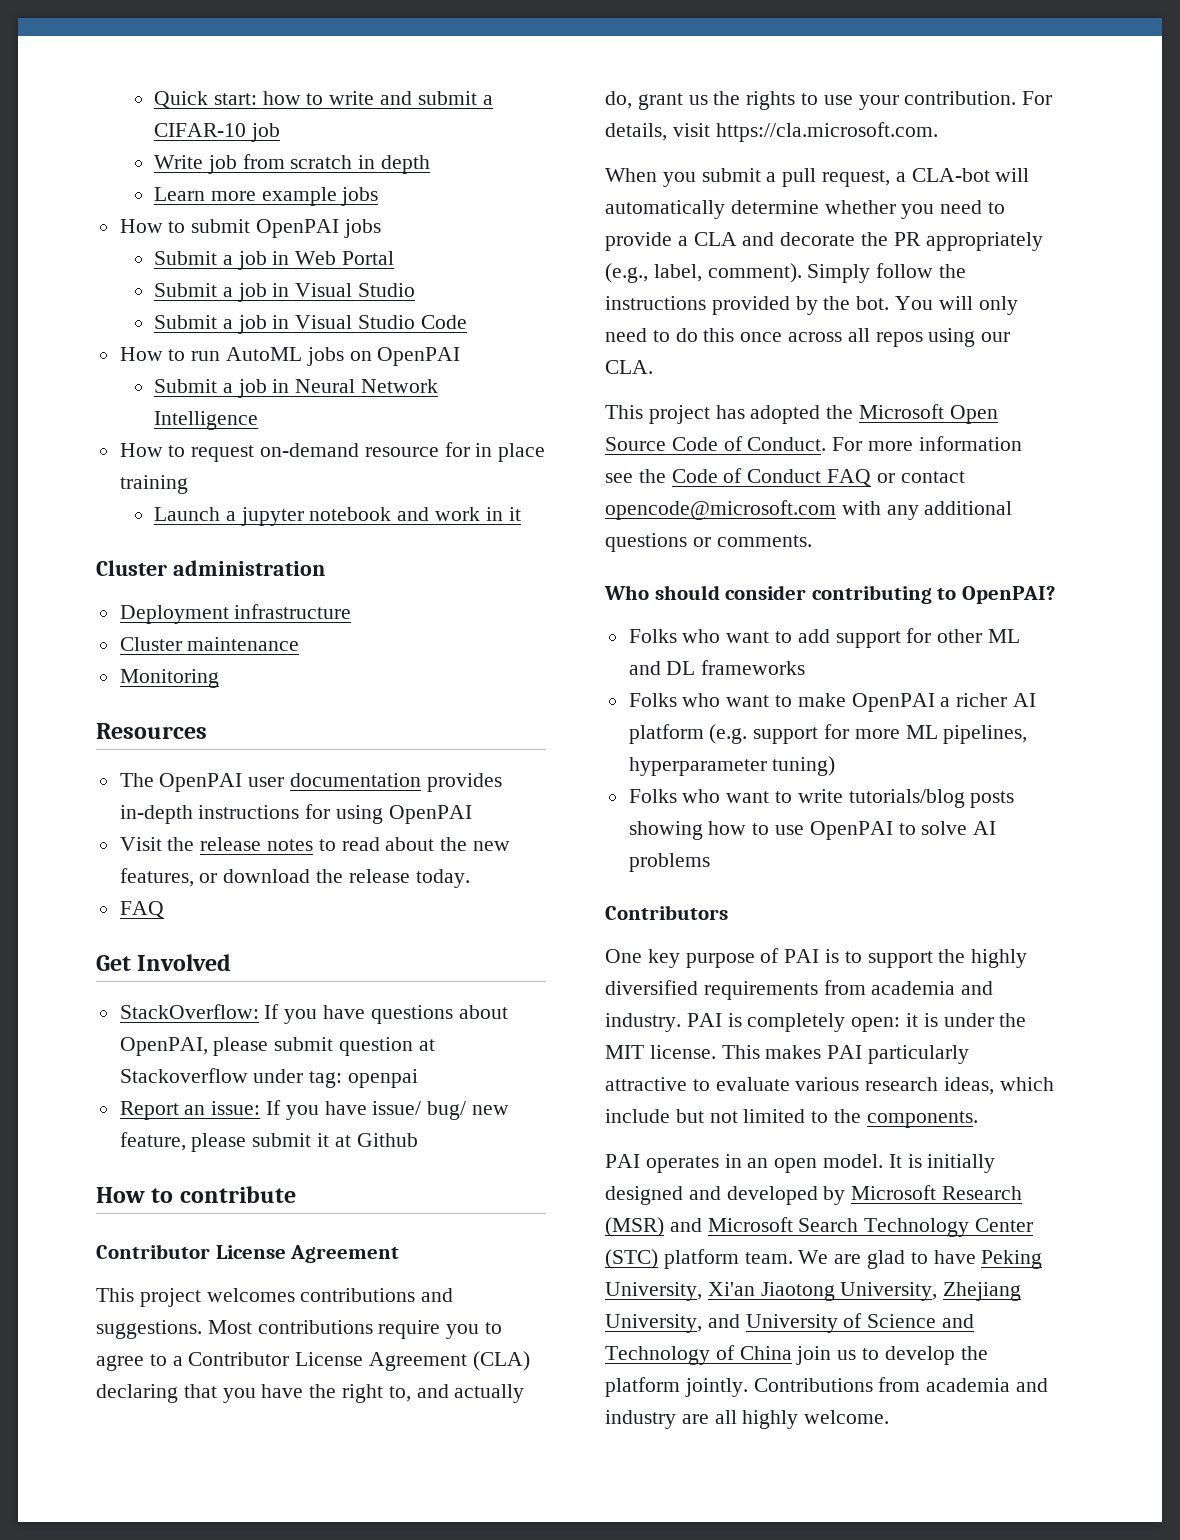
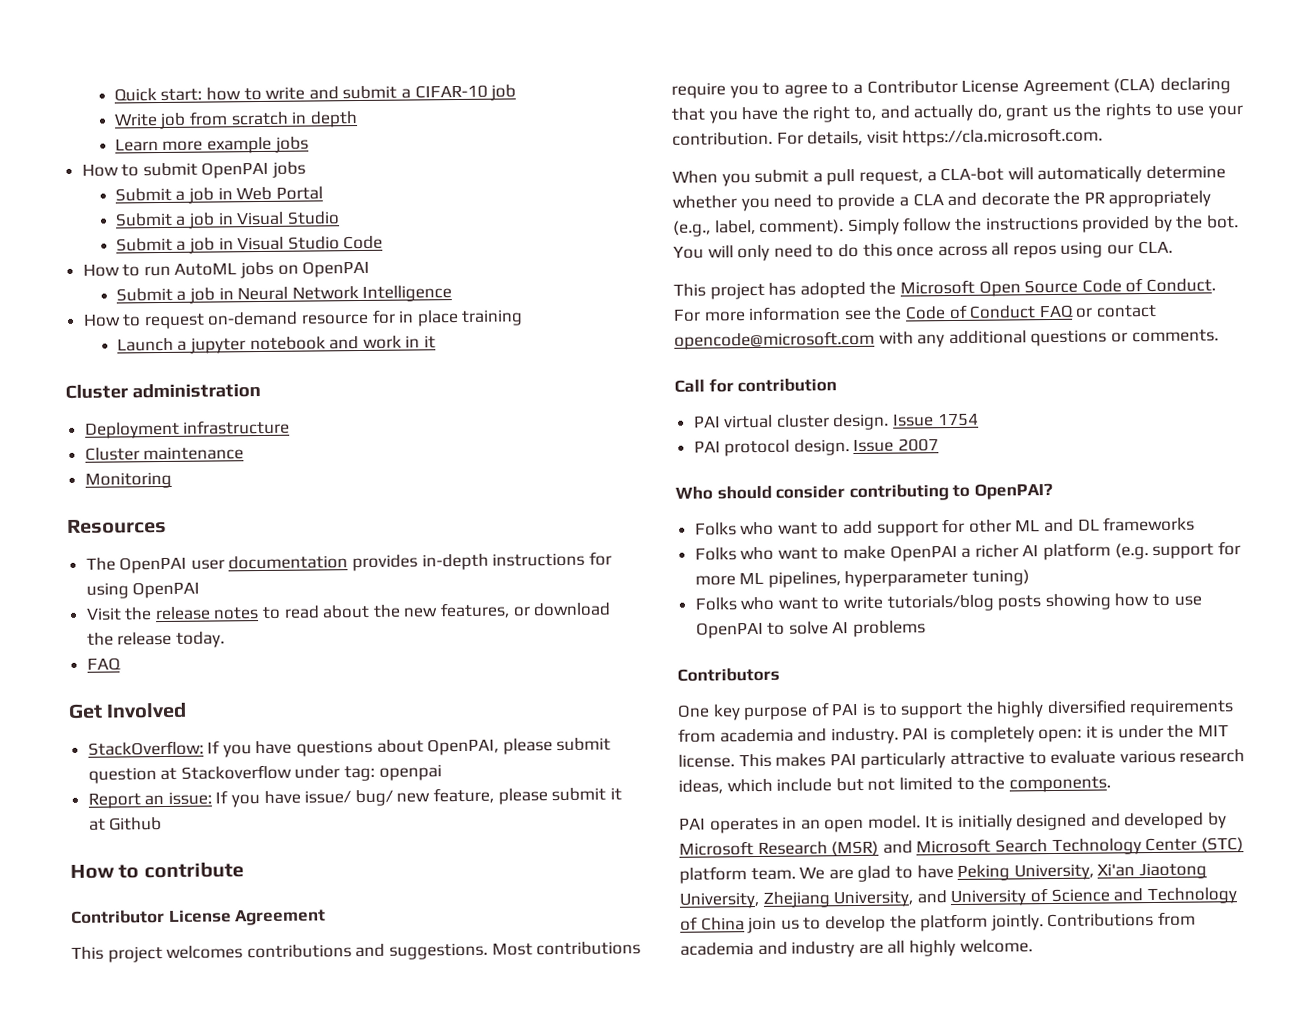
(812, 541) none -> [674,378,838,393] [693,412,979,431] [693,438,940,457] // Call for contribution // PAI virtual cluster design. Issue 1754 // PAI protocol design. Issue 2007

